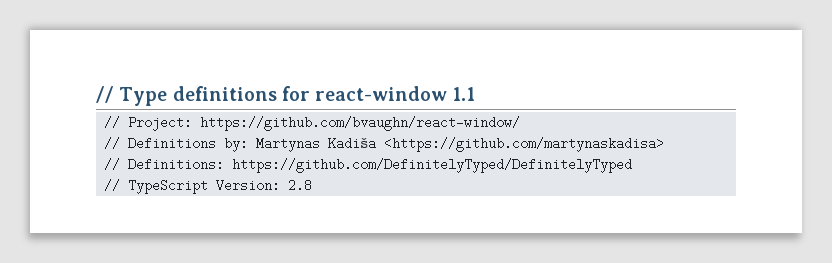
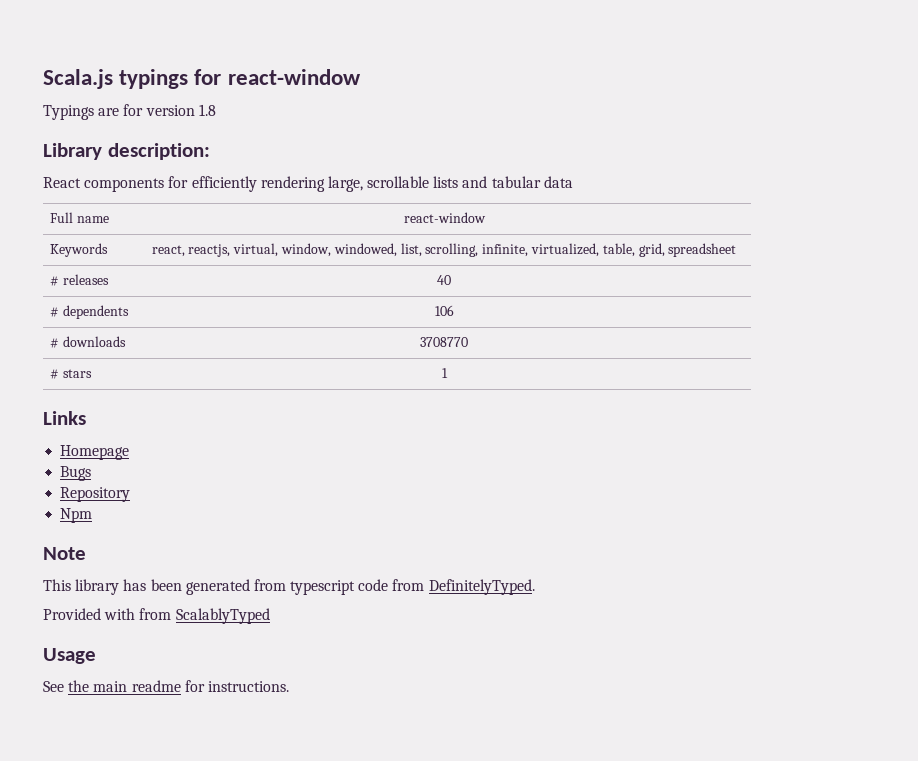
[96,86,277,106] // Type definitions -> [43,69,189,89] Scala.js typings
[452,87,476,101] [104,116,521,131] [104,137,665,152] [104,158,633,173] [104,179,313,194] 1.1 // // Project: https://github.com/bvaughn/react-window/ // // Definitions by: Martynas Kadiša <https://github.com/martynaskadisa> // // Definitions: https://github.com/DefinitelyTyped/DefinitelyTyped // // TypeScript Version: 2.8 -> [43,104,216,120] [43,143,210,160] [43,176,573,192] [50,212,110,223] [403,212,486,223] [50,243,109,257] [151,243,737,257] [50,274,110,286] [437,275,451,285] [50,305,130,319] [434,305,454,316] [50,336,127,348] [420,337,468,347] [50,369,93,379] [441,368,448,378] [43,411,86,425] [60,445,130,460] [60,466,92,481] [60,487,131,502] [60,508,93,523] [43,547,86,560] [43,579,535,595] [43,608,270,624] [43,648,96,664] [43,680,289,692] // Typings are for version 1.8 // Library description: // React components for efficiently rendering large, scrollable lists and tabular data // Full name | react-window // Keywords | react, reactjs, virtual, window, windowed, list, scrolling, infinite, virtualized, table, grid, spreadsheet // # releases | 40 // # dependents | 106 // # downloads | 3708770 // # stars | 1 // Links // Homepage // Bugs // Repository // Npm // Note // This library has been generated from typescript code from DefinitelyTyped. // Provided with from ScalablyTyped // Usage // See the main readme for instructions.

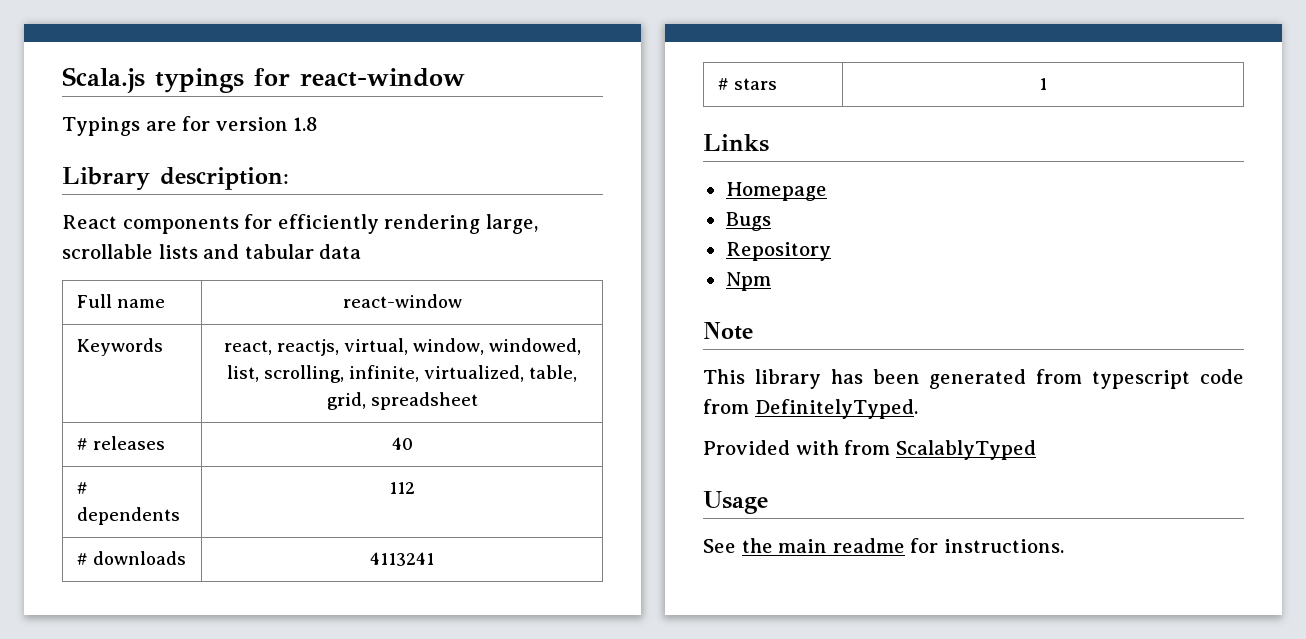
[434,305,454,316] 106 -> [389,482,415,494] 112
[420,337,468,347] 3708770 -> [370,552,434,566] 4113241

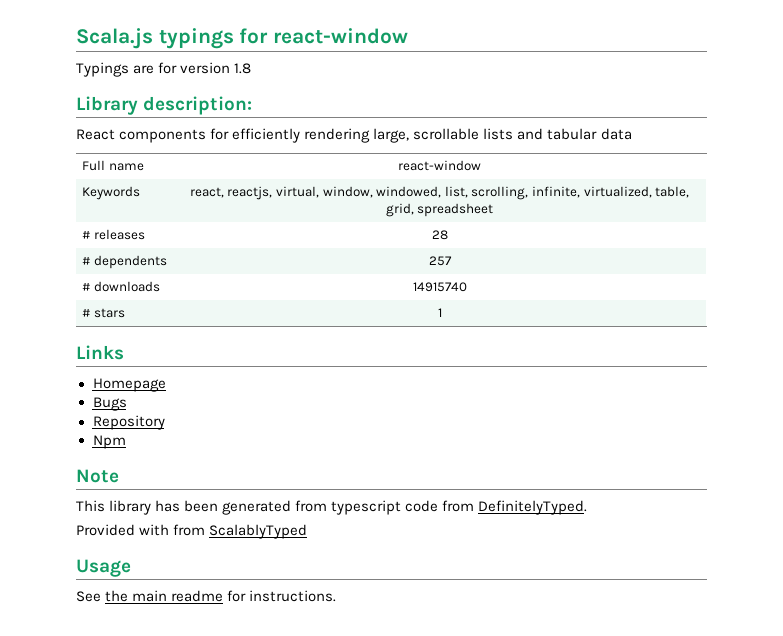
[391,437,413,450] 40 -> [431,230,448,240] 28
[389,482,415,494] 112 -> [428,256,452,266] 257
[370,552,434,566] 4113241 -> [412,282,467,292] 14915740

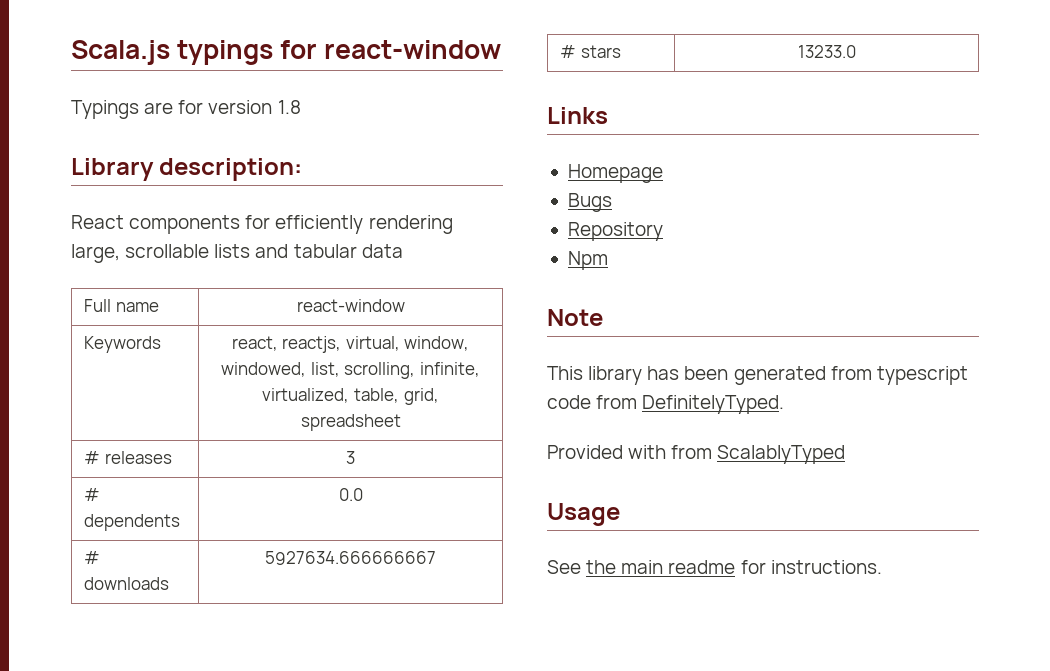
[431,230,448,240] 28 -> [346,451,355,464] 3
[428,256,452,266] 257 -> [338,488,363,501] 0.0
[412,282,467,292] 14915740 -> [265,551,436,565] 5927634.666666667
[437,308,442,317] 1 -> [797,45,856,58] 13233.0

